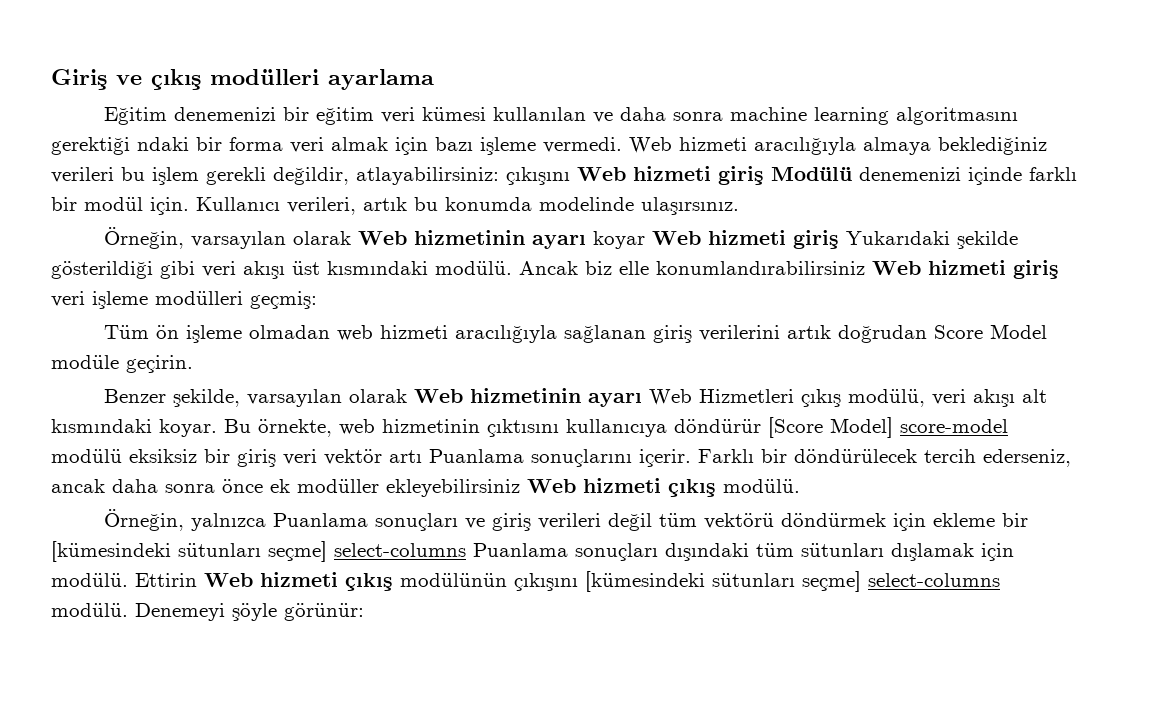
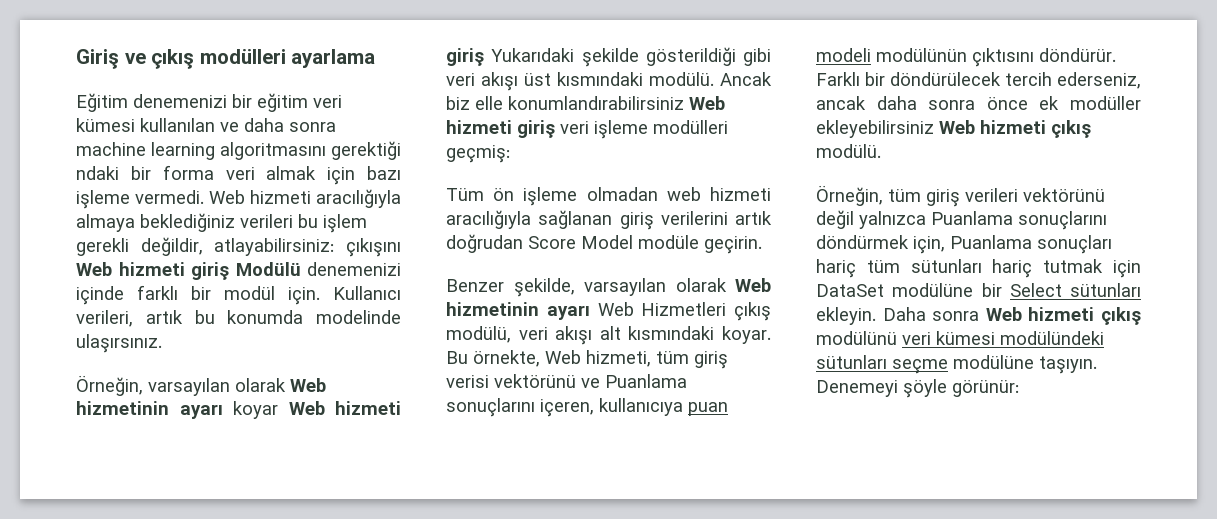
[339,417,1008,438] [51,449,691,467] web hizmetinin çıktısını kullanıcıya döndürür [Score Model] score-model modülü eksiksiz bir giriş veri vektör artı Puanlama sonuçlarını içerir. -> [545,350,728,369] [446,374,687,388] [446,398,728,417] [816,48,1116,67] Web hizmeti, tüm giriş verisi vektörünü ve Puanlama sonuçlarını içeren, kullanıcıya puan modeli modülünün çıktısını döndürür.
[191,513,1029,531] [51,541,749,562] yalnızca Puanlama sonuçları ve giriş verileri değil tüm vektörü döndürmek için ekleme bir [kümesindeki sütunları seçme] select-columns Puanlama sonuçları dışındaki -> [888,188,1105,207] [816,210,1107,230] [816,235,1112,254] [816,259,856,278] tüm giriş verileri vektörünü değil yalnızca Puanlama sonuçlarını döndürmek için, Puanlama sonuçları hariç
[891,543,1014,561] [51,571,1000,592] [51,603,128,617] dışlamak için modülü. Ettirin Web hizmeti çıkış modülünün çıkışını [kümesindeki sütunları seçme] select-columns modülü. -> [992,259,1141,278] [816,283,1141,297] [816,307,1141,325] [816,331,1104,345] [816,355,1097,374] hariç tutmak için DataSet modülüne bir Select sütunları ekleyin. Daha sonra Web hizmeti çıkış modülünü veri kümesi modülündeki sütunları seçme modülüne taşıyın.

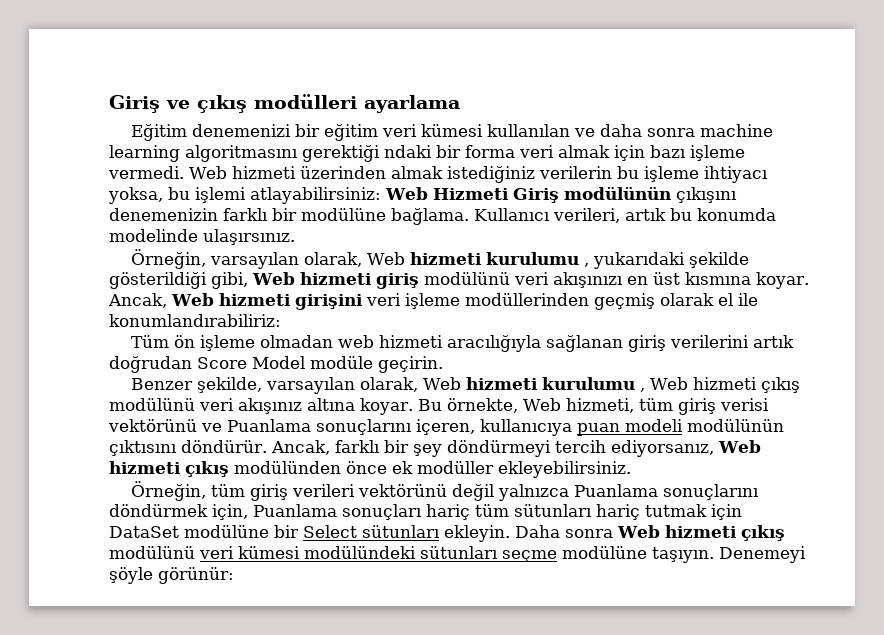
[316,189,401,208] [76,213,367,233] [76,237,402,257] [76,262,401,280] [76,285,320,305] aracılığıyla almaya beklediğiniz verileri bu işlem gerekli değildir, atlayabilirsiniz: çıkışını Web hizmeti giriş Modülü denemenizi içinde farklı bir modül için. -> [299,166,768,183] [108,187,737,204] [109,208,469,225] üzerinden almak istediğiniz verilerin bu işleme ihtiyacı yoksa, bu işlemi atlayabilirsiniz: Web Hizmeti Giriş modülünün çıkışını denemenizin farklı bir modülüne bağlama.
[235,378,326,392] [76,401,401,419] [446,47,771,67] [446,72,772,91] [446,96,725,110] [446,120,555,138] olarak Web hizmetinin ayarı koyar Web hizmeti giriş Yukarıdaki şekilde gösterildiği gibi veri akışı üst kısmındaki modülü. Ancak biz elle konumlandırabilirsiniz Web hizmeti giriş -> [304,252,750,269] [109,272,809,289] [108,293,363,310] olarak, Web hizmeti kurulumu , yukarıdaki şekilde gösterildiği gibi, Web hizmeti giriş modülünü veri akışınızı en üst kısmına koyar. Ancak, Web hizmeti girişini
[653,120,728,134] [446,145,510,163] modülleri geçmiş: -> [464,293,758,310] [109,314,281,327] modüllerinden geçmiş olarak el ile konumlandırabiliriz:
[675,278,771,292] [446,302,771,321] [446,326,715,345] olarak Web hizmetinin ayarı Web Hizmetleri çıkış modülü, veri akışı alt kısmındaki -> [360,377,801,393] [109,398,355,414] olarak, Web hizmeti kurulumu , Web hizmeti çıkış modülünü veri akışınız altına
[816,72,1141,89] [816,96,1141,110] [816,120,1091,138] [816,144,881,158] Farklı bir döndürülecek tercih ederseniz, ancak daha sonra önce ek modüller ekleyebilirsiniz Web hizmeti çıkış modülü. -> [270,440,761,457] [109,461,631,478] Ancak, farklı bir şey döndürmeyi tercih ediyorsanız, Web hizmeti çıkış modülünden önce ek modüller ekleyebilirsiniz.

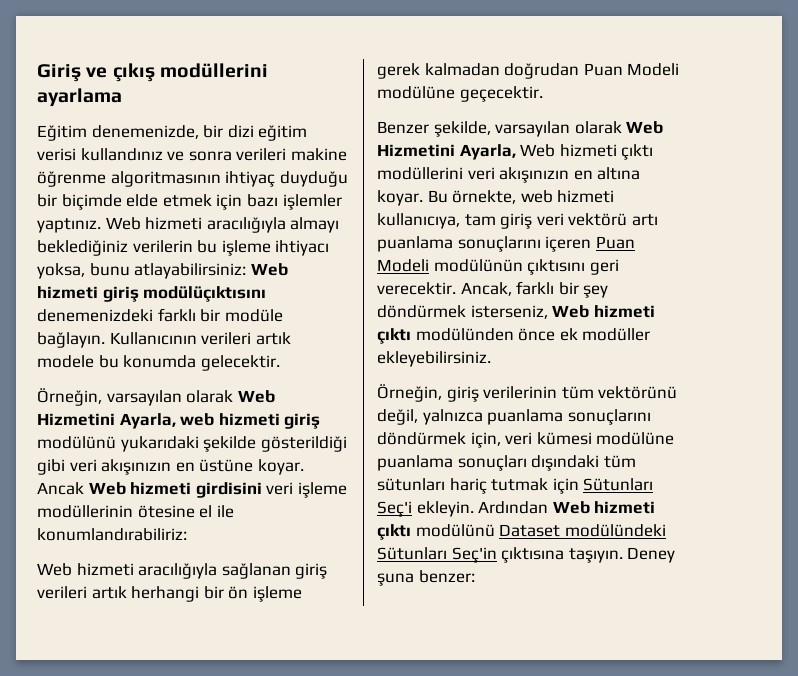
[254,94,357,109] modülleri -> [159,63,268,78] modüllerini
[192,124,774,141] [109,145,745,162] [108,166,535,183] denemenizi bir eğitim veri kümesi kullanılan ve daha sonra machine learning algoritmasını gerektiği ndaki bir forma veri almak için bazı işleme vermedi. Web hizmeti üzerinden almak istediğiniz -> [91,125,308,141] [37,148,347,161] [37,171,348,187] [37,194,342,210] [37,217,340,233] [37,240,128,256] denemenizde, bir dizi eğitim verisi kullandınız ve sonra verileri makine öğrenme algoritmasının ihtiyaç duyduğu bir biçimde elde etmek için bazı işlemler yaptınız. Web hizmeti aracılığıyla almayı beklediğiniz
[168,187,737,204] [109,208,776,225] [109,229,295,245] [131,249,750,269] [109,272,809,289] [108,293,758,310] [109,314,281,327] [131,335,795,352] [109,356,443,373] [131,377,801,394] [109,398,769,415] [108,419,784,436] [109,440,267,456] bu işlemi atlayabilirsiniz: Web Hizmeti Giriş modülünün çıkışını denemenizin farklı bir modülüne bağlama. Kullanıcı verileri, artık bu konumda modelinde ulaşırsınız. // Örneğin, varsayılan olarak, Web hizmeti kurulumu , yukarıdaki şekilde gösterildiği gibi, Web hizmeti giriş modülünü veri akışınızı en üst kısmına koyar. Ancak, Web hizmeti girişini veri işleme modüllerinden geçmiş olarak el ile konumlandırabiliriz: // Tüm ön işleme olmadan web hizmeti aracılığıyla sağlanan giriş verilerini artık doğrudan Score Model modüle geçirin. // Benzer şekilde, varsayılan olarak, Web hizmeti kurulumu , Web hizmeti çıkış modülünü veri akışınız altına koyar. Bu örnekte, Web hizmeti, tüm giriş verisi vektörünü ve Puanlama sonuçlarını içeren, kullanıcıya puan modeli modülünün çıktısını döndürür. -> [89,263,288,279] [37,286,267,302] [37,308,283,322] [37,332,291,348] [37,355,280,371] [37,388,275,406] [37,413,321,429] [37,436,347,452] [37,459,304,475] [37,482,347,498] [37,505,234,518] [37,528,187,541] [37,563,328,579] [37,586,302,602] [377,63,680,79] [377,86,543,102] [377,121,664,137] [377,144,654,160] [377,167,641,183] [377,190,615,206] [377,213,658,229] [377,236,635,252] [377,259,619,275] [377,282,456,295] bunu atlayabilirsiniz: Web hizmeti giriş modülüçıktısını denemenizdeki farklı bir modüle bağlayın. Kullanıcının verileri artık modele bu konumda gelecektir. // Örneğin, varsayılan olarak Web Hizmetini Ayarla, web hizmeti giriş modülünü yukarıdaki şekilde gösterildiği gibi veri akışınızın en üstüne koyar. Ancak Web hizmeti girdisini veri işleme modüllerinin ötesine el ile konumlandırabiliriz: // Web hizmeti aracılığıyla sağlanan giriş verileri artık herhangi bir ön işleme gerek kalmadan doğrudan Puan Modeli modülüne geçecektir. // Benzer şekilde, varsayılan olarak Web Hizmetini Ayarla, Web hizmeti çıktı modüllerini veri akışınızın en altına koyar. Bu örnekte, web hizmeti kullanıcıya, tam giriş veri vektörü artı puanlama sonuçlarını içeren Puan Modeli modülünün çıktısını geri verecektir.
[446,440,761,457] [109,461,229,477] döndürmeyi tercih ediyorsanız, Web hizmeti çıkış -> [377,305,655,319] [377,328,411,344] döndürmek isterseniz, Web hizmeti çıktı
[211,484,760,501] [109,504,470,520] tüm giriş verileri vektörünü değil yalnızca Puanlama sonuçlarını döndürmek için, Puanlama sonuçları hariç -> [446,386,678,402] [377,409,651,425] [377,432,675,448] [377,455,600,471] giriş verilerinin tüm vektörünü değil, yalnızca puanlama sonuçlarını döndürmek için, veri kümesi modülüne puanlama sonuçları dışındaki
[109,525,785,542] [109,546,806,563] [109,567,234,584] DataSet modülüne bir Select sütunları ekleyin. Daha sonra Web hizmeti çıkış modülünü veri kümesi modülündeki sütunları seçme modülüne taşıyın. Denemeyi şöyle görünür: -> [583,478,654,491] [377,501,656,517] [377,524,666,540] [377,547,676,563] [377,570,475,586] Sütunları Seç'i ekleyin. Ardından Web hizmeti çıktı modülünü Dataset modülündeki Sütunları Seç'in çıktısına taşıyın. Deney şuna benzer:

